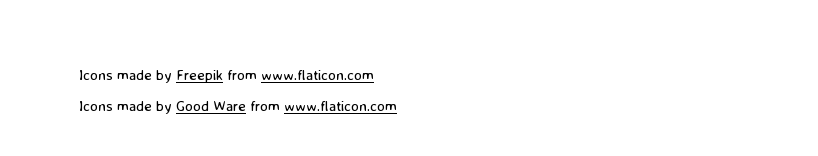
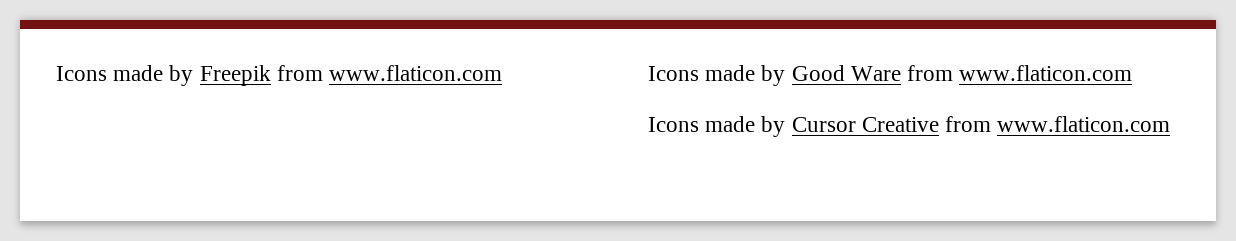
(397, 106) none -> [648,116,1171,137] // Icons made by Cursor Creative from www.flaticon.com

